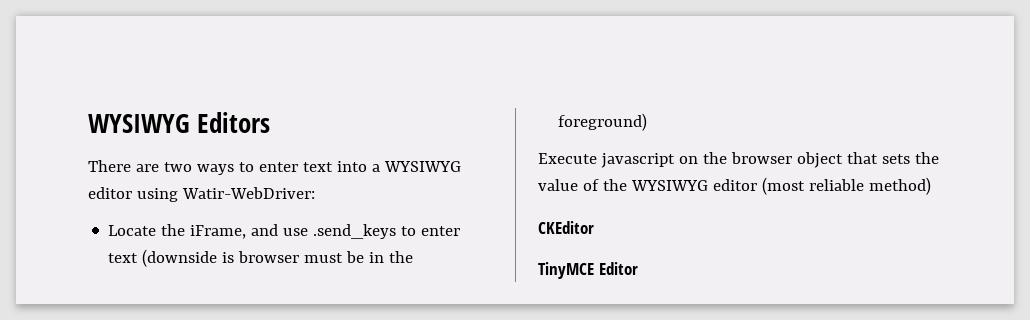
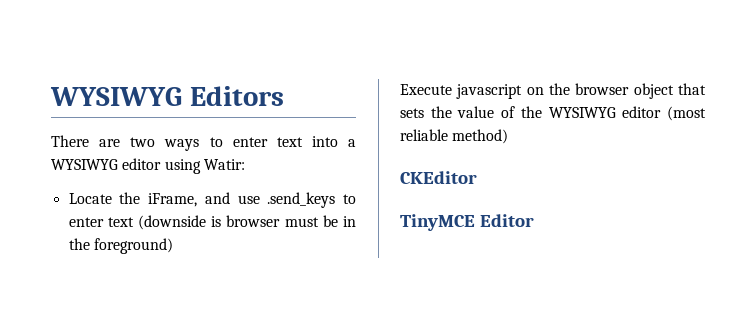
[181,187,315,199] Watir-WebDriver: -> [203,159,245,170] Watir:

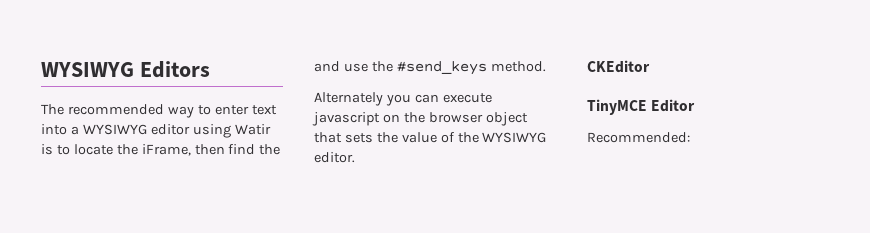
[51,135,200,151] There are two ways -> [41,104,194,118] The recommended way
[203,159,245,170] [68,192,356,208] [68,215,356,230] [68,238,173,254] [400,84,452,95] Watir: // Locate the iFrame, and use .send_keys to enter text (downside is browser must be in the foreground) // Execute -> [234,124,271,135] [41,144,281,156] [314,61,546,75] [314,92,492,106] Watir is to locate the iFrame, then find the and use the #send_keys method. // Alternately you can execute
[622,106,706,121] [400,129,509,144] editor (most reliable method) -> [314,152,355,163] editor.
(534, 220) none -> [587,132,690,143] // Recommended:

